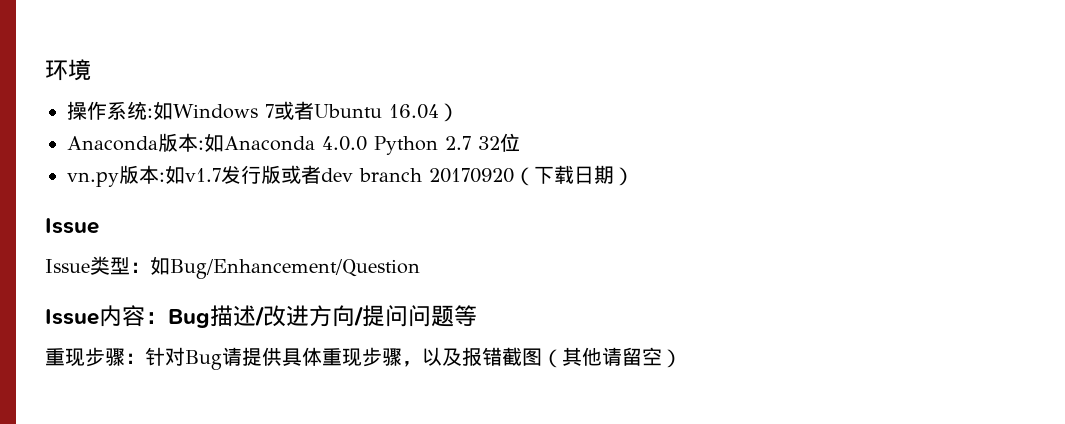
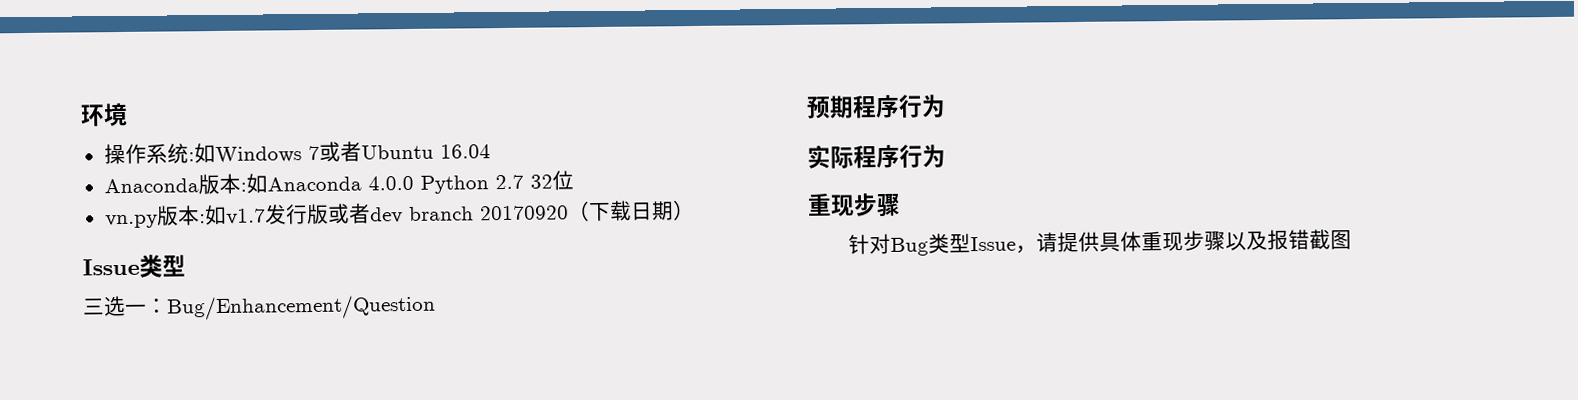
[439,103,459,122] ） -> (491, 151) none
[45,256,170,275] // Issue类型：如 -> [139,254,186,278] [82,295,168,317] 类型 // 三选一：
[45,305,477,328] [45,347,145,367] Issue内容：Bug描述/改进方向/提问问题等 // 重现步骤： -> [806,94,946,119] [807,144,946,169] [807,193,901,218] 预期程序行为 // 实际程序行为 // 重现步骤 //
(222, 360) none -> [928,233,1038,254] 类型Issue，
[402,361,422,367] ， -> (1227, 241) none
[542,347,682,368] （其他请留空） -> (1353, 240) none

